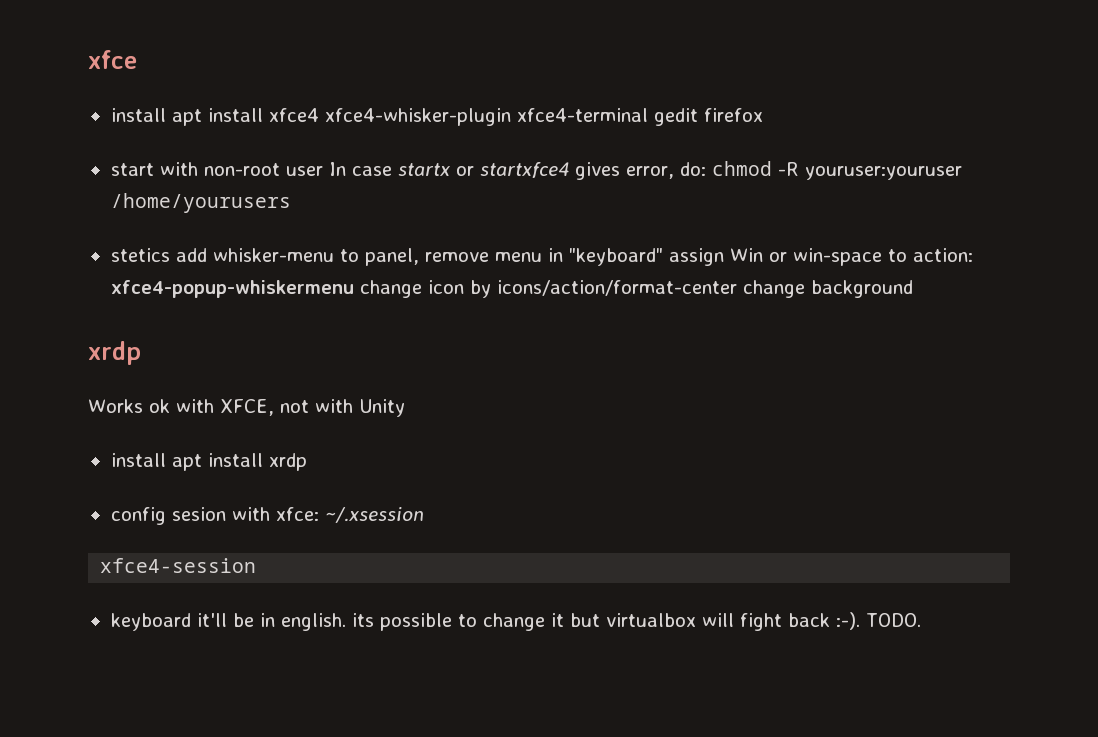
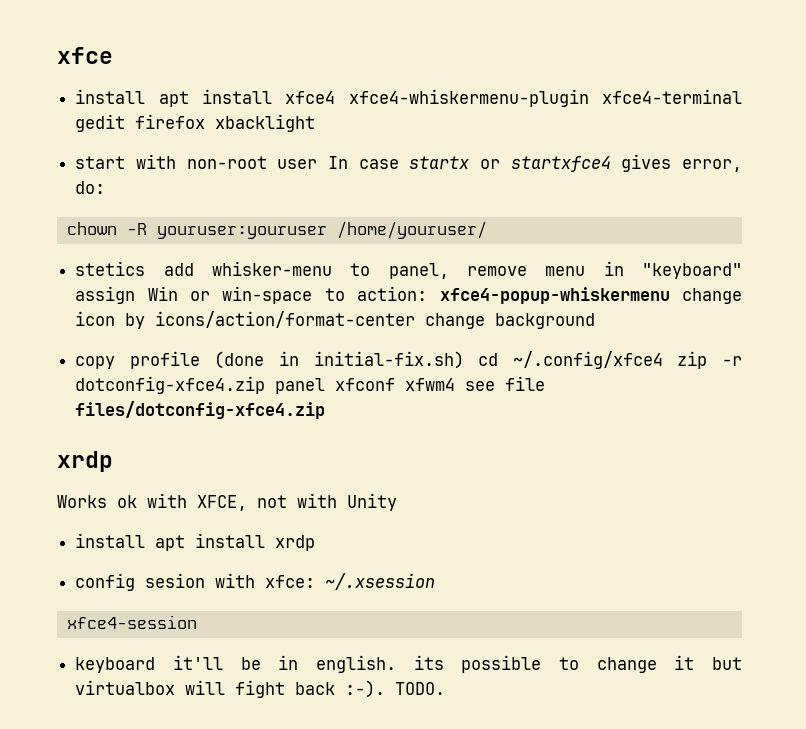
[324,108,511,126] xfce4-whisker-plugin -> [348,89,589,107] xfce4-whiskermenu-plugin
(763, 115) none -> [215,114,316,132] xbacklight
[711,161,772,176] chmod -> [66,222,117,235] // chown
[110,193,291,213] /home/yourusers -> [336,221,487,239] /home/youruser/
(913, 289) none -> [75,351,742,369] [75,376,546,394] [75,401,326,419] // copy profile (done in initial-fix.sh) cd ~/.config/xfce4 zip -r dotconfig-xfce4.zip panel xfconf xfwm4 see file files/dotconfig-xfce4.zip

